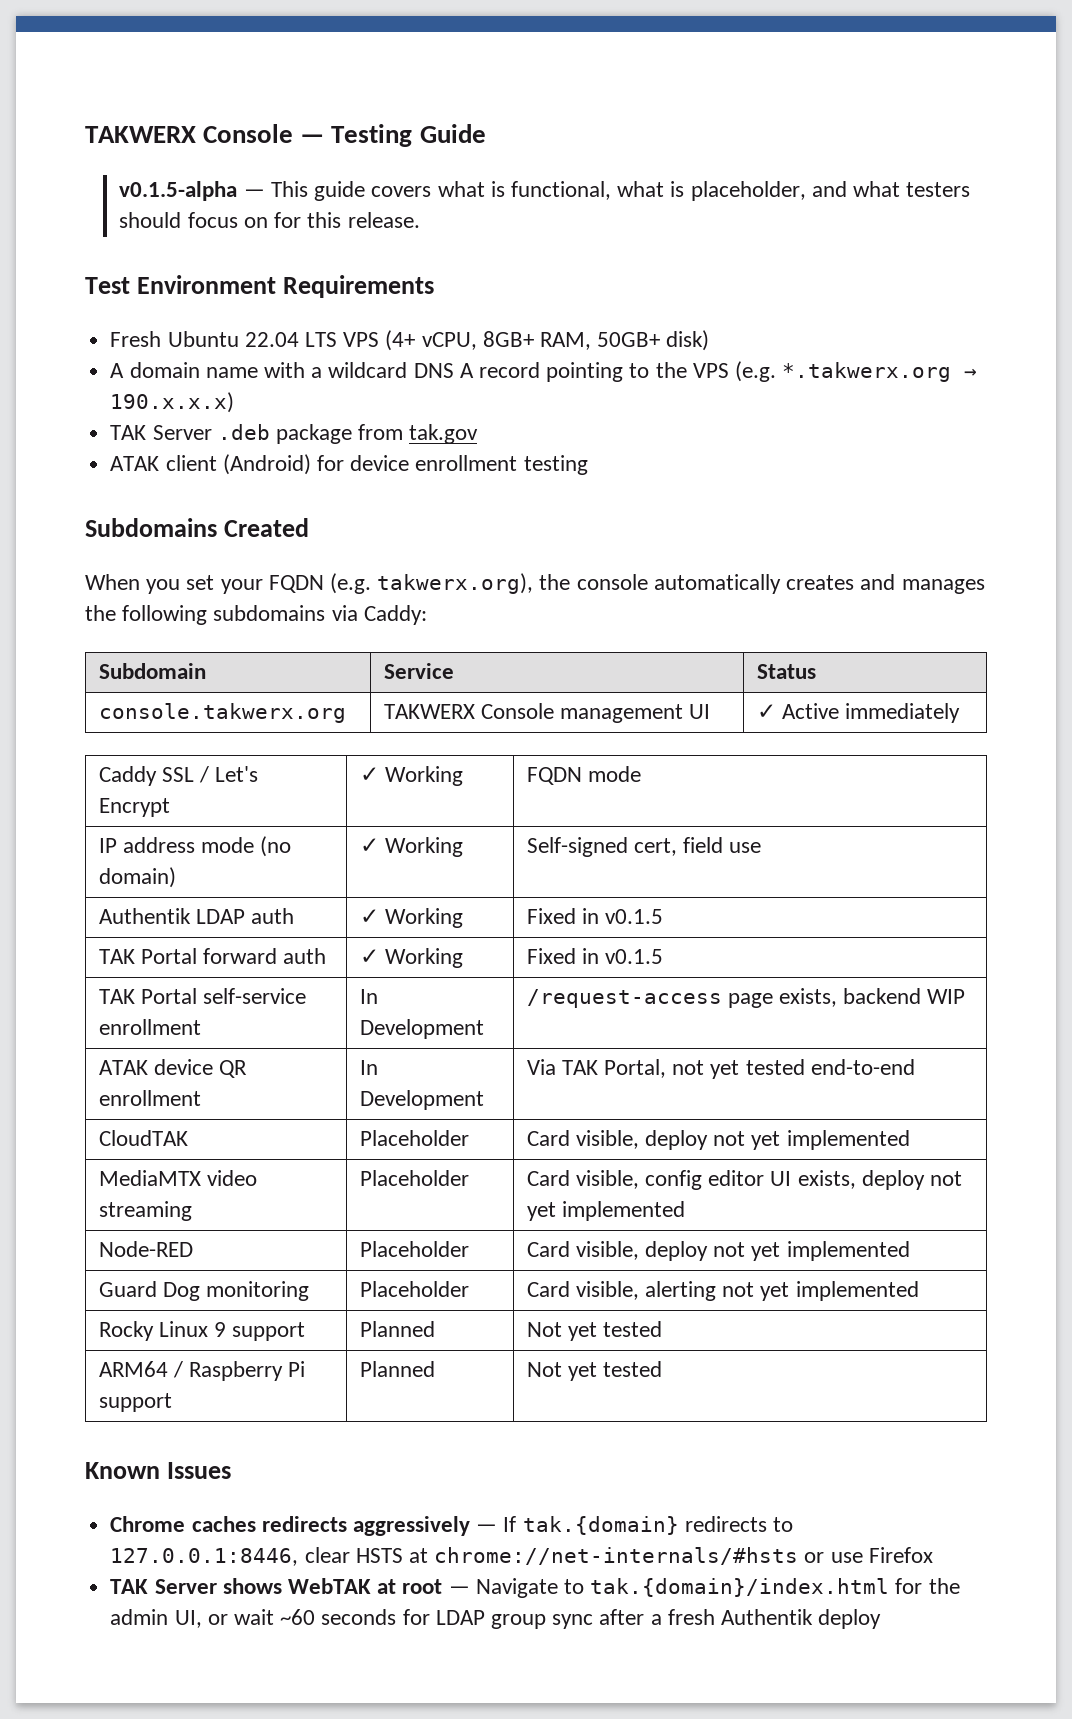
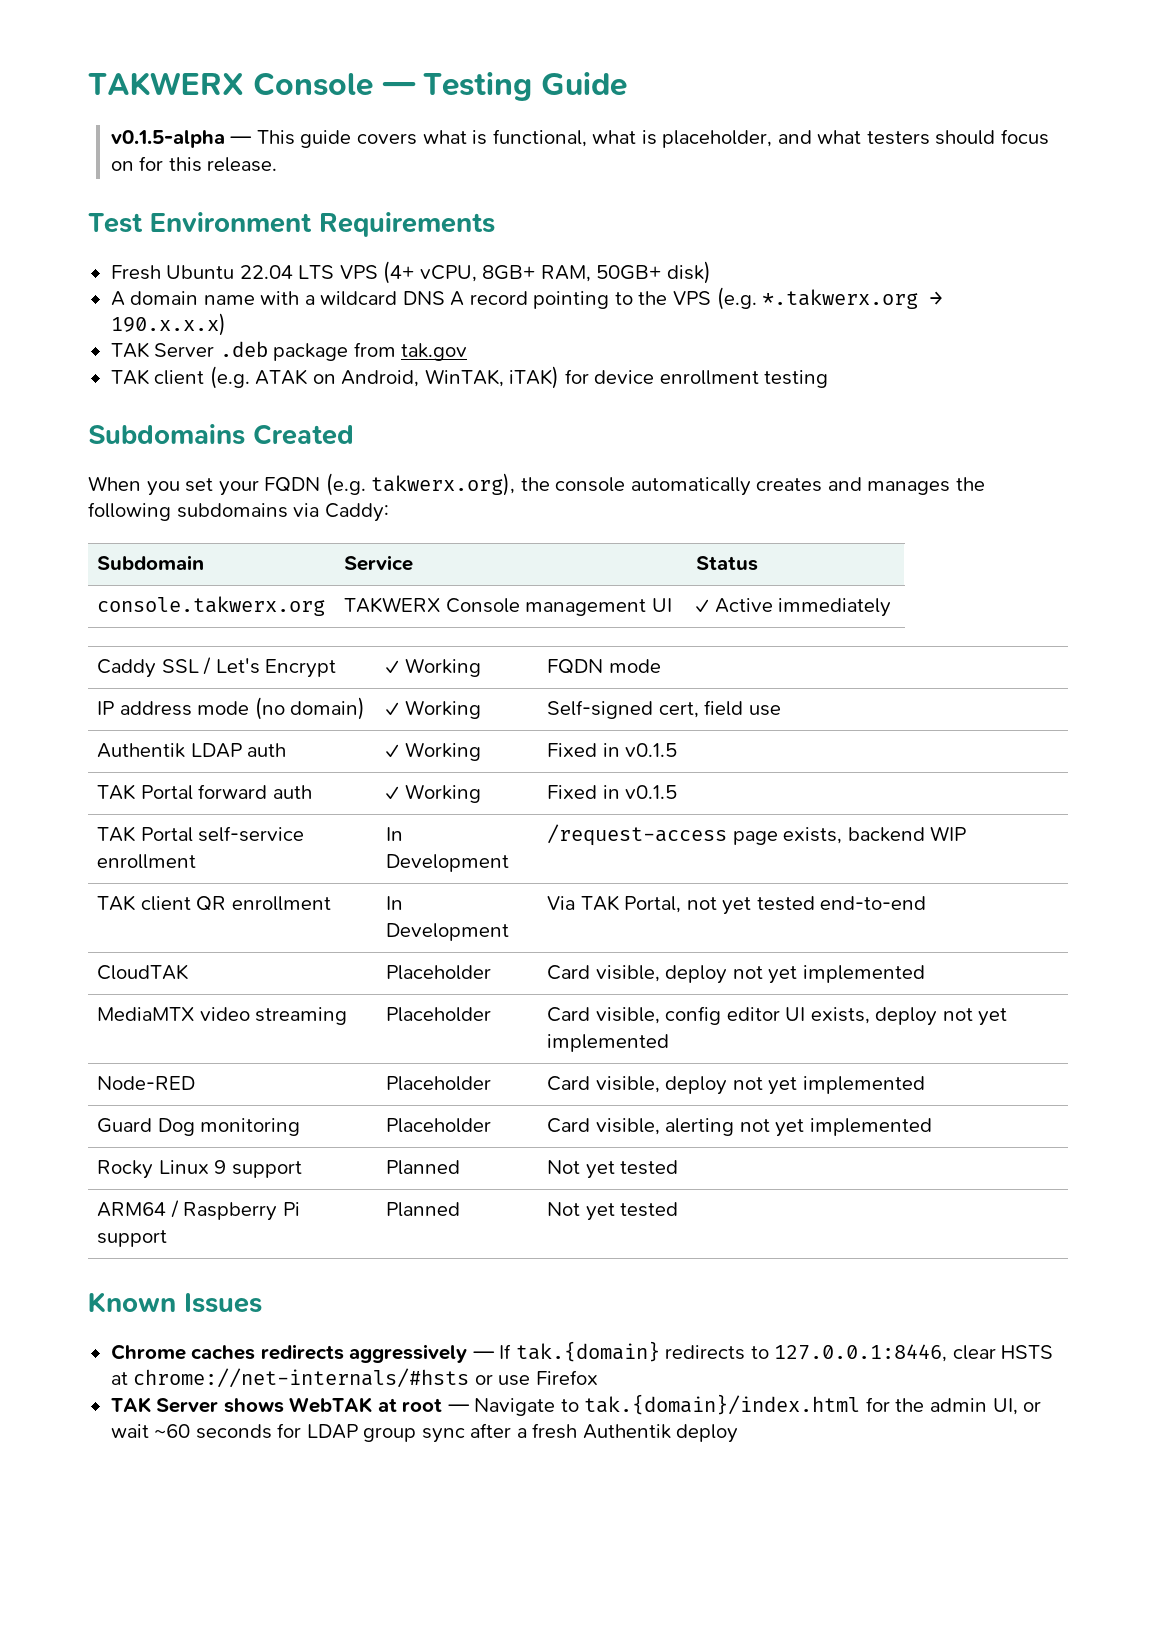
[110,454,311,475] ATAK client (Android) -> [110,366,560,389] TAK client (e.g. ATAK on Android, WinTAK, iTAK)
[98,1059,213,1075] ATAK device -> [97,895,191,911] TAK client

